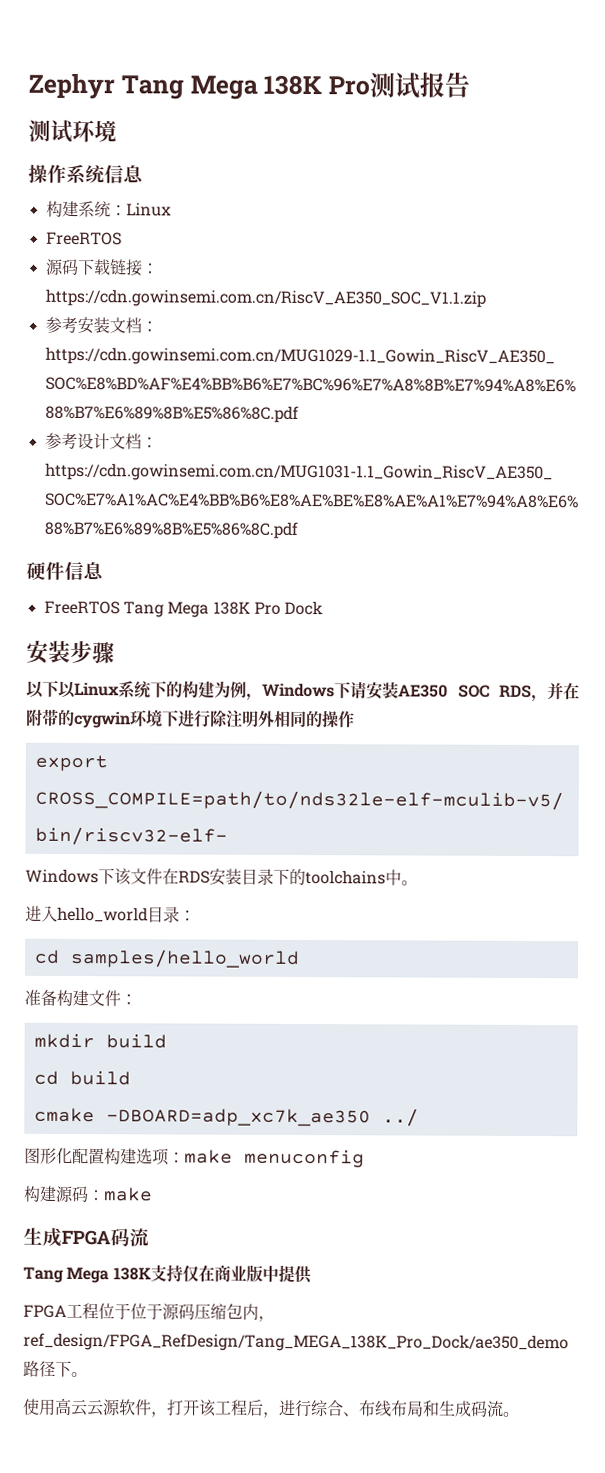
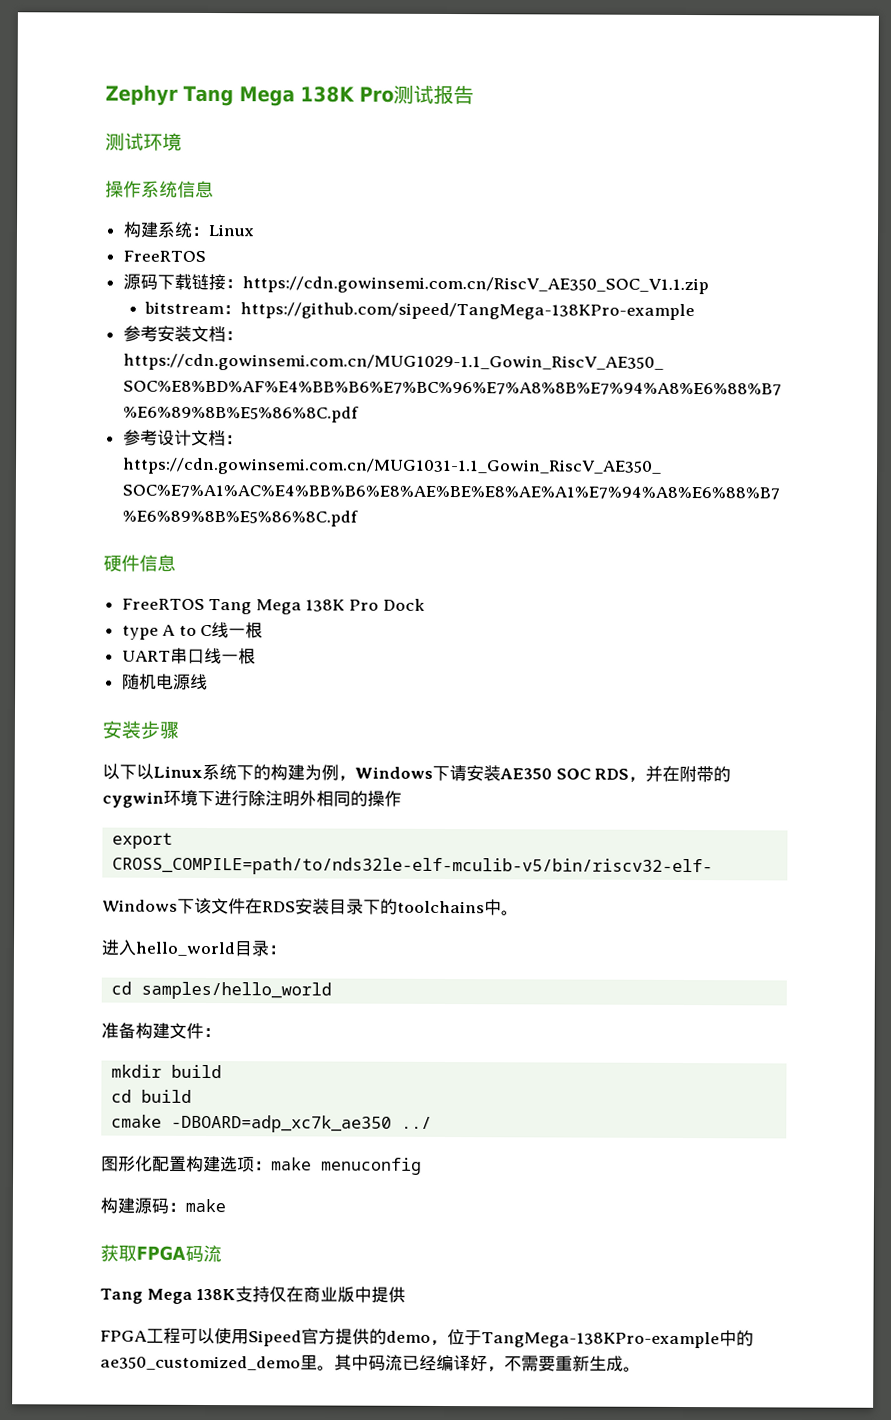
(486, 298) none -> [144,301,696,321] // bitstream：https://github.com/sipeed/TangMega-138KPro-example
(324, 608) none -> [121,622,264,640] [121,647,256,665] [121,673,208,691] // type A to C线一根 // UART串口线一根 // 随机电源线
[23,1227,62,1247] 生成 -> [100,1244,137,1262] 获取
[98,1303,275,1322] [23,1332,569,1353] [23,1360,88,1378] [23,1397,504,1418] 位于位于源码压缩包内，ref_design/FPGA_RefDesign/Tang_MEGA_138K_Pro_Dock/ae350_demo路径下。 // 使用高云云源软件，打开该工程后，进行综合、布线布局和生成码流 -> [180,1327,754,1349] [100,1354,624,1373] 可以使用Sipeed官方提供的demo，位于TangMega-138KPro-example中的ae350_customized_demo里。其中码流已经编译好，不需要重新生成

